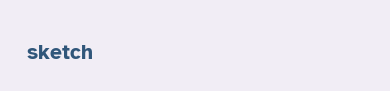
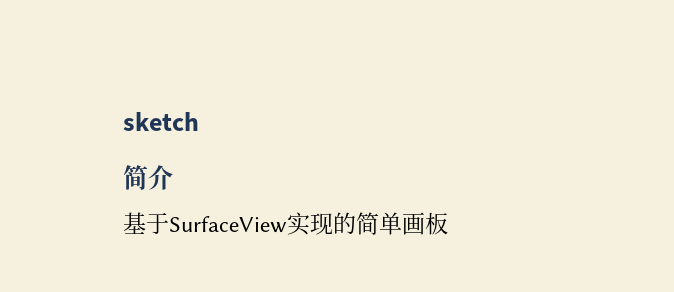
(93, 52) none -> [123,165,173,190] [123,212,448,236] // 简介 // 基于SurfaceView实现的简单画板

